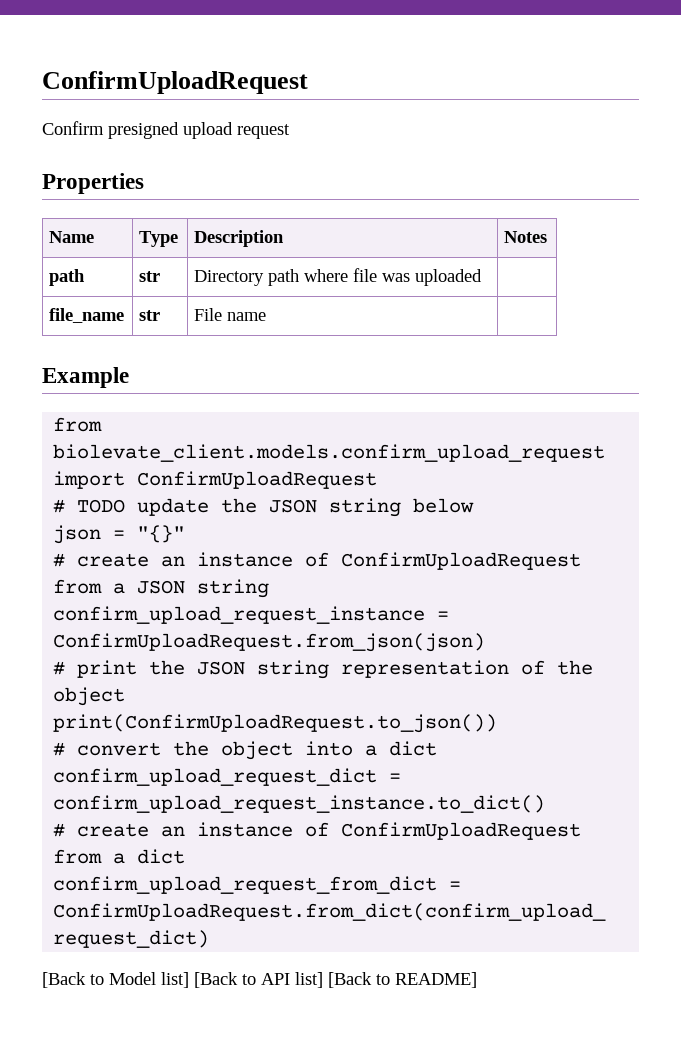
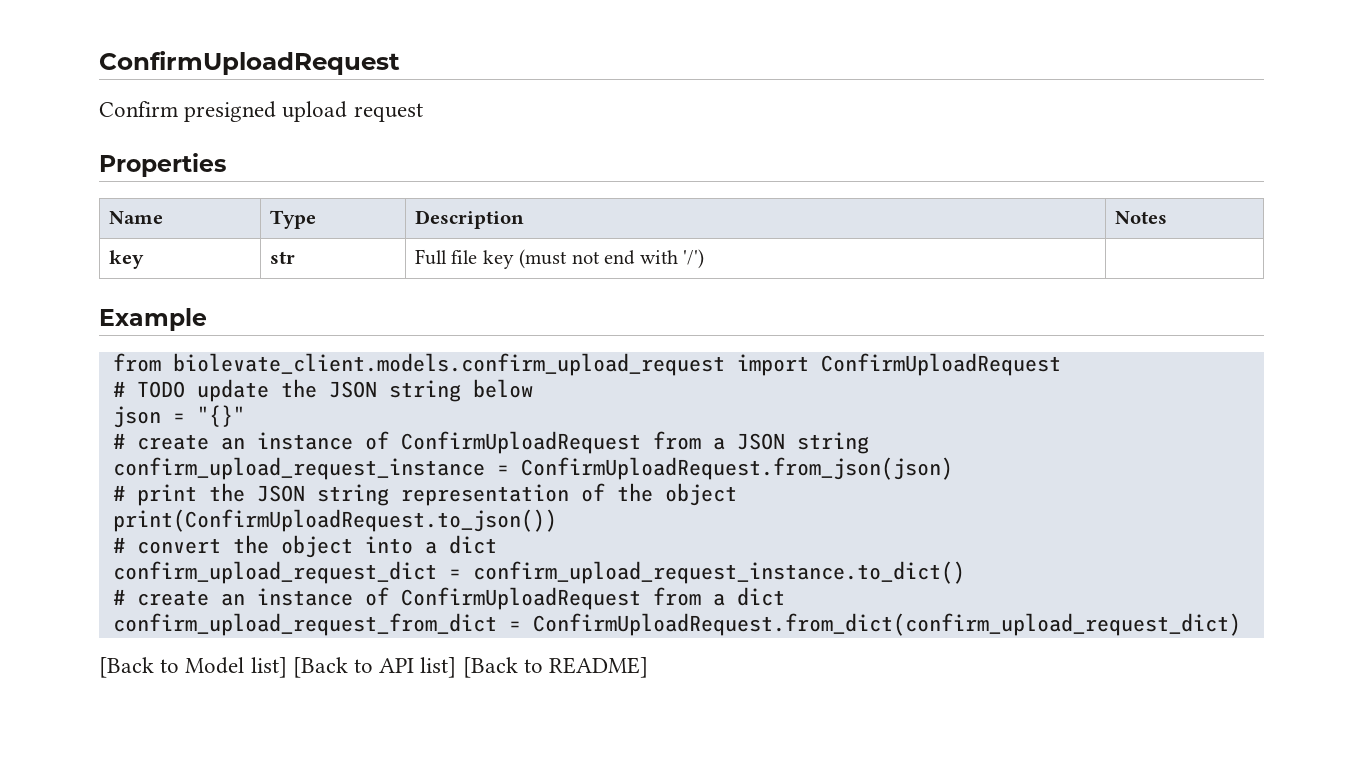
[49,269,86,286] [139,271,161,282] [194,268,483,286] [49,308,125,323] [139,310,161,321] [194,308,267,321] path | str | Directory path where file was uploaded | // file_name | str | File name -> [108,250,144,269] [269,251,295,264] [414,249,705,269] key | str | Full file key (must not end with '/')

